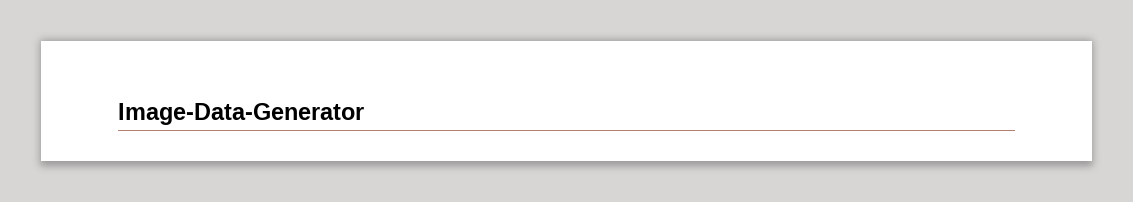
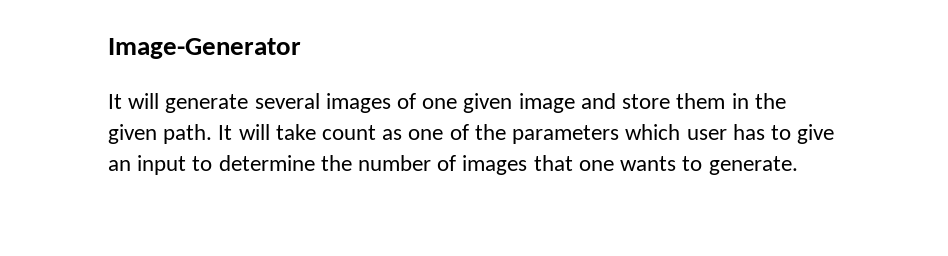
[118,103,364,125] Image-Data-Generator -> [108,38,301,59] [108,93,786,113] [108,124,835,144] [108,155,798,175] Image-Generator // It will generate several images of one given image and store them in the given path. It will take count as one of the parameters which user has to give an input to determine the number of images that one wants to generate.

